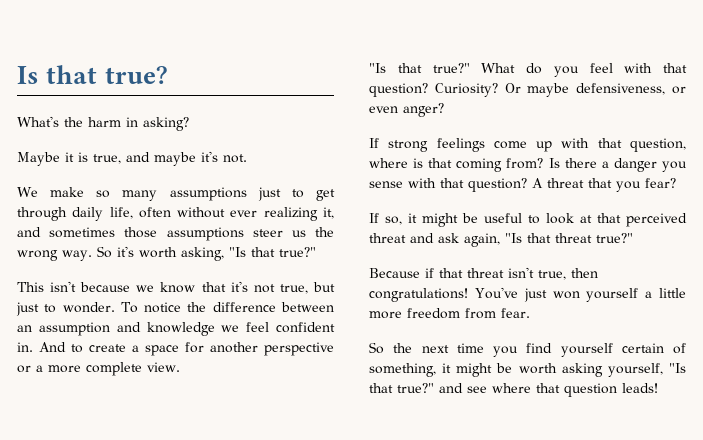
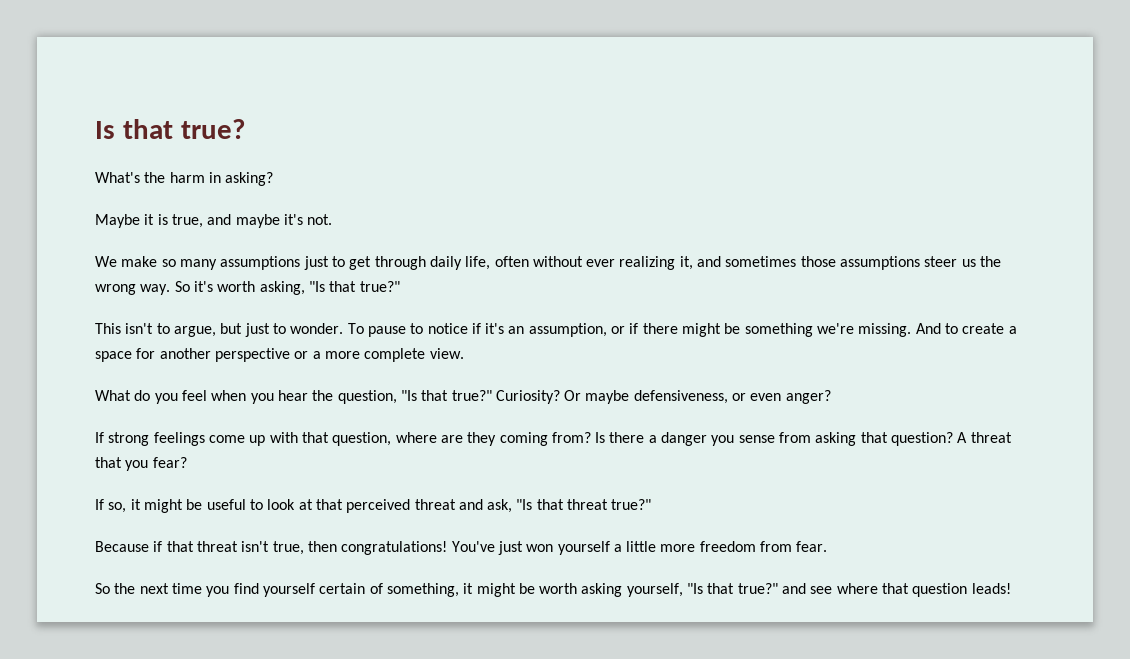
[80,281,308,294] because we know that it's not true, -> [156,323,216,337] to argue,
[144,302,334,313] [17,322,335,336] [17,342,33,352] notice the difference between an assumption and knowledge we feel confident in. -> [367,323,912,337] pause to notice if it's an assumption, or if there might be something we're missing.
[369,63,470,73] "Is that true?" -> (464, 353) none
[624,63,687,73] [369,83,428,97] with that question? -> [211,390,492,404] when you hear the question, "Is that true?"
[413,158,453,168] is that -> [440,432,497,446] are they
[408,178,436,188] with -> [779,432,857,446] from asking
[438,233,500,247] ask again, -> [487,499,513,513] ask,

